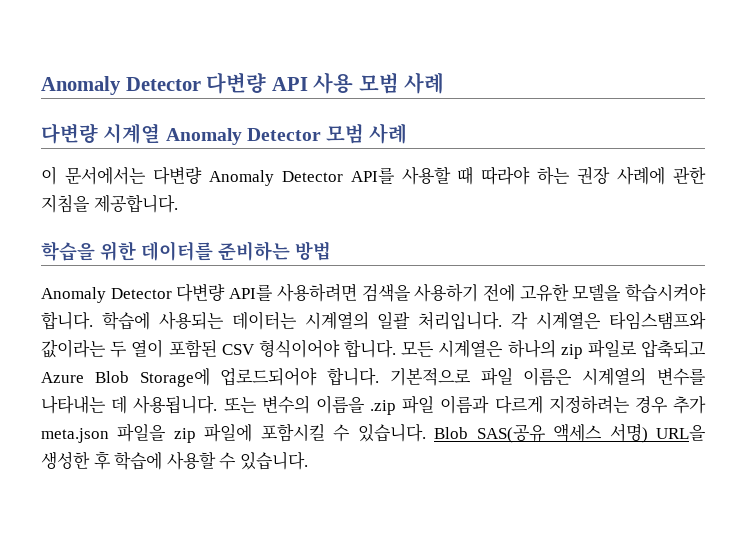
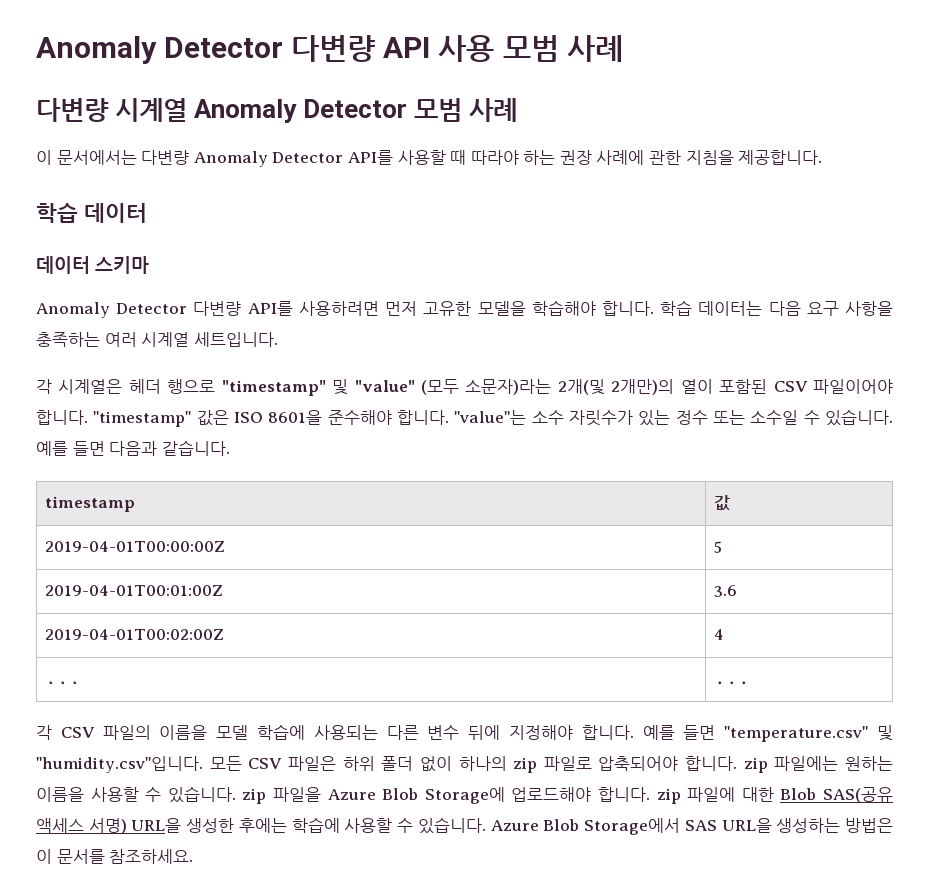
[41,241,331,261] 학습을 위한 데이터를 준비하는 방법 -> [36,203,147,223] [36,256,150,274] 학습 데이터 // 데이터 스키마
[361,283,706,302] [41,311,706,330] [41,339,706,359] [41,367,706,387] [41,395,706,415] [41,423,426,443] 검색을 사용하기 전에 고유한 모델을 학습시켜야 합니다. 학습에 사용되는 데이터는 시계열의 일괄 처리입니다. 각 시계열은 타임스탬프와 값이라는 두 열이 포함된 CSV 형식이어야 합니다. 모든 시계열은 하나의 zip 파일로 압축되고 Azure Blob Storage에 업로드되어야 합니다. 기본적으로 파일 이름은 시계열의 변수를 나타내는 데 사용됩니다. 또는 변수의 이름을 .zip 파일 이름과 다르게 지정하려는 경우 추가 meta.json 파일을 zip 파일에 포함시킬 수 있습니다. -> [385,300,893,316] [36,332,278,347] [36,379,894,396] [36,409,894,427] [36,440,230,456] [45,496,136,512] [714,495,731,511] [45,541,226,552] [714,541,723,553] [45,585,224,596] [714,585,738,597] [45,629,225,640] [714,629,725,640] [45,681,82,685] [714,681,751,685] [36,724,893,742] [36,756,893,773] [36,786,774,804] 먼저 고유한 모델을 학습해야 합니다. 학습 데이터는 다음 요구 사항을 충족하는 여러 시계열 세트입니다. // 각 시계열은 헤더 행으로 "timestamp" 및 "value" (모두 소문자)라는 2개(및 2개만)의 열이 포함된 CSV 파일이어야 합니다. "timestamp" 값은 ISO 8601을 준수해야 합니다. "value"는 소수 자릿수가 있는 정수 또는 소수일 수 있습니다. 예를 들면 다음과 같습니다. // timestamp | 값 // 2019-04-01T00:00:00Z | 5 // 2019-04-01T00:01:00Z | 3.6 // 2019-04-01T00:02:00Z | 4 // ... | ... // 각 CSV 파일의 이름을 모델 학습에 사용되는 다른 변수 뒤에 지정해야 합니다. 예를 들면 "temperature.csv" 및 "humidity.csv"입니다. 모든 CSV 파일은 하위 폴더 없이 하나의 zip 파일로 압축되어야 합니다. zip 파일에는 원하는 이름을 사용할 수 있습니다. zip 파일을 Azure Blob Storage에 업로드해야 합니다. zip 파일에 대한
[93,451,111,470] 후 -> [238,818,287,833] 후에는
(308, 461) none -> [490,818,894,835] [36,849,194,864] Azure Blob Storage에서 SAS URL을 생성하는 방법은 이 문서를 참조하세요.

